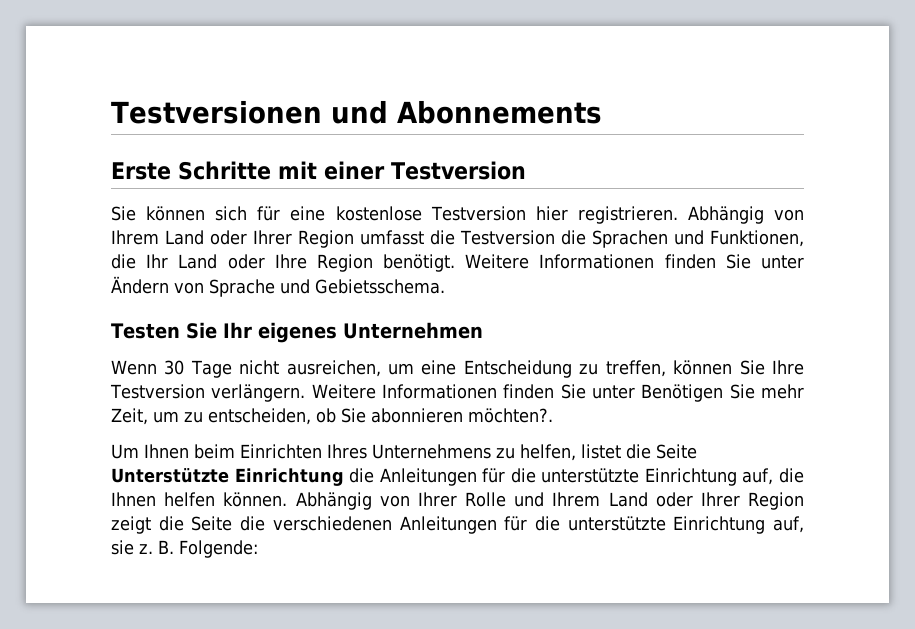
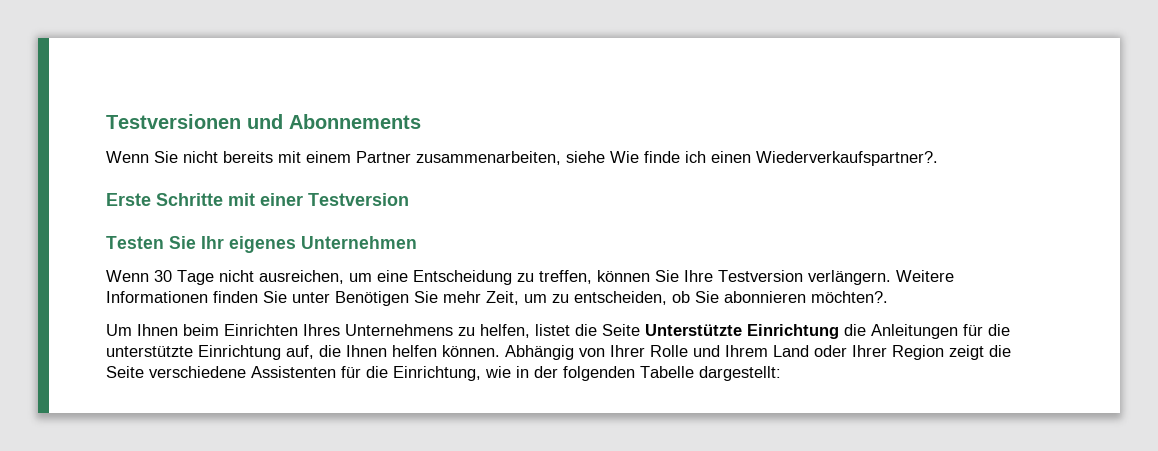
(602, 112) none -> [106,151,938,166] // Wenn Sie nicht bereits mit einem Partner zusammenarbeiten, siehe Wie finde ich einen Wiederverkaufspartner?.
[111,206,804,224] [111,230,805,248] [111,254,805,272] [111,276,445,297] // Sie können sich für eine kostenlose Testversion hier registrieren. Abhängig von Ihrem Land oder Ihrer Region umfasst die Testversion die Sprachen und Funktionen, die Ihr Land oder Ihre Region benötigt. Weitere Informationen finden Sie unter Ändern von Sprache und Gebietsschema. -> (409, 199) none
[240,516,804,534] [111,540,258,558] die verschiedenen Anleitungen für die unterstützte Einrichtung auf, sie z. B. Folgende: -> [149,366,781,381] verschiedene Assistenten für die Einrichtung, wie in der folgenden Tabelle dargestellt:

